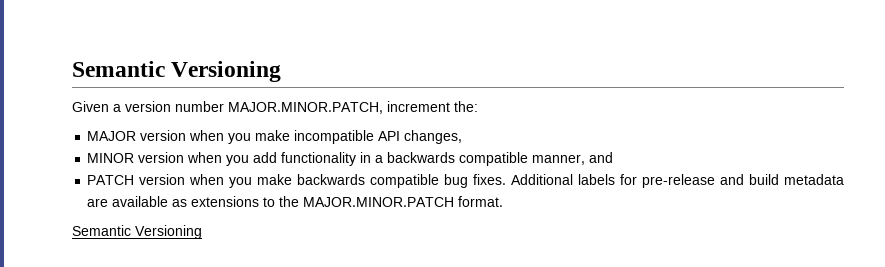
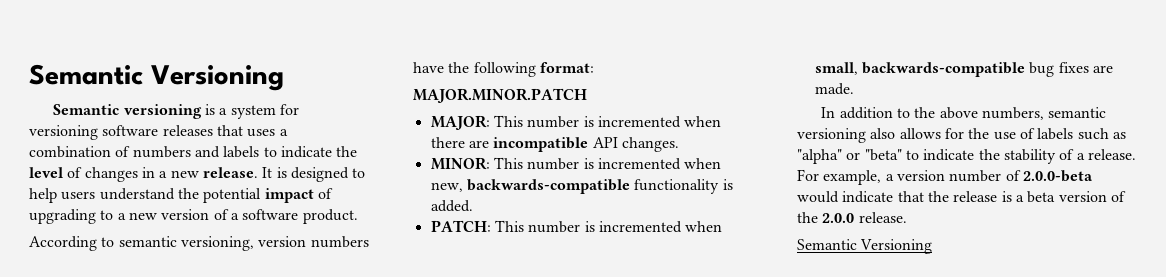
[72,101,478,114] [87,130,463,144] [87,152,614,166] [87,174,845,188] [87,196,504,207] Given a version number MAJOR.MINOR.PATCH, increment the: // MAJOR version when you make incompatible API changes, // MINOR version when you add functionality in a backwards compatible manner, and // PATCH version when you make backwards compatible bug fixes. Additional labels for pre-release and build metadata are available as extensions to the MAJOR.MINOR.PATCH format. -> [53,104,299,119] [29,125,288,140] [29,146,358,158] [29,167,366,182] [29,188,333,203] [29,209,358,224] [29,236,369,251] [413,62,594,77] [413,88,587,103] [430,115,722,130] [430,137,679,152] [430,157,722,170] [430,179,733,194] [430,200,473,212] [430,220,723,233] [814,62,1113,77] [814,83,854,95] [821,107,1107,120] [797,128,1126,143] [797,149,1136,164] [797,169,1093,185] [797,191,1126,203] [797,212,907,223] Semantic versioning is a system for versioning software releases that uses a combination of numbers and labels to indicate the level of changes in a new release. It is designed to help users understand the potential impact of upgrading to a new version of a software product. // According to semantic versioning, version numbers have the following format: // MAJOR.MINOR.PATCH // MAJOR: This number is incremented when there are incompatible API changes. // MINOR: This number is incremented when new, backwards-compatible functionality is added. // PATCH: This number is incremented when small, backwards-compatible bug fixes are made. // In addition to the above numbers, semantic versioning also allows for the use of labels such as "alpha" or "beta" to indicate the stability of a release. For example, a version number of 2.0.0-beta would indicate that the release is a beta version of the 2.0.0 release.

